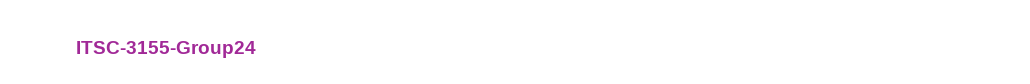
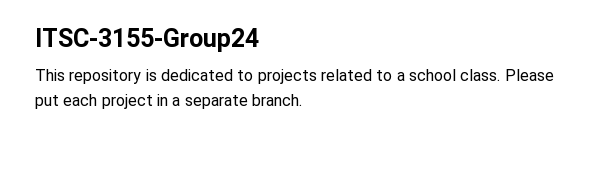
(256, 49) none -> [35,69,554,84] [35,94,302,109] // This repository is dedicated to projects related to a school class. Please put each project in a separate branch.

